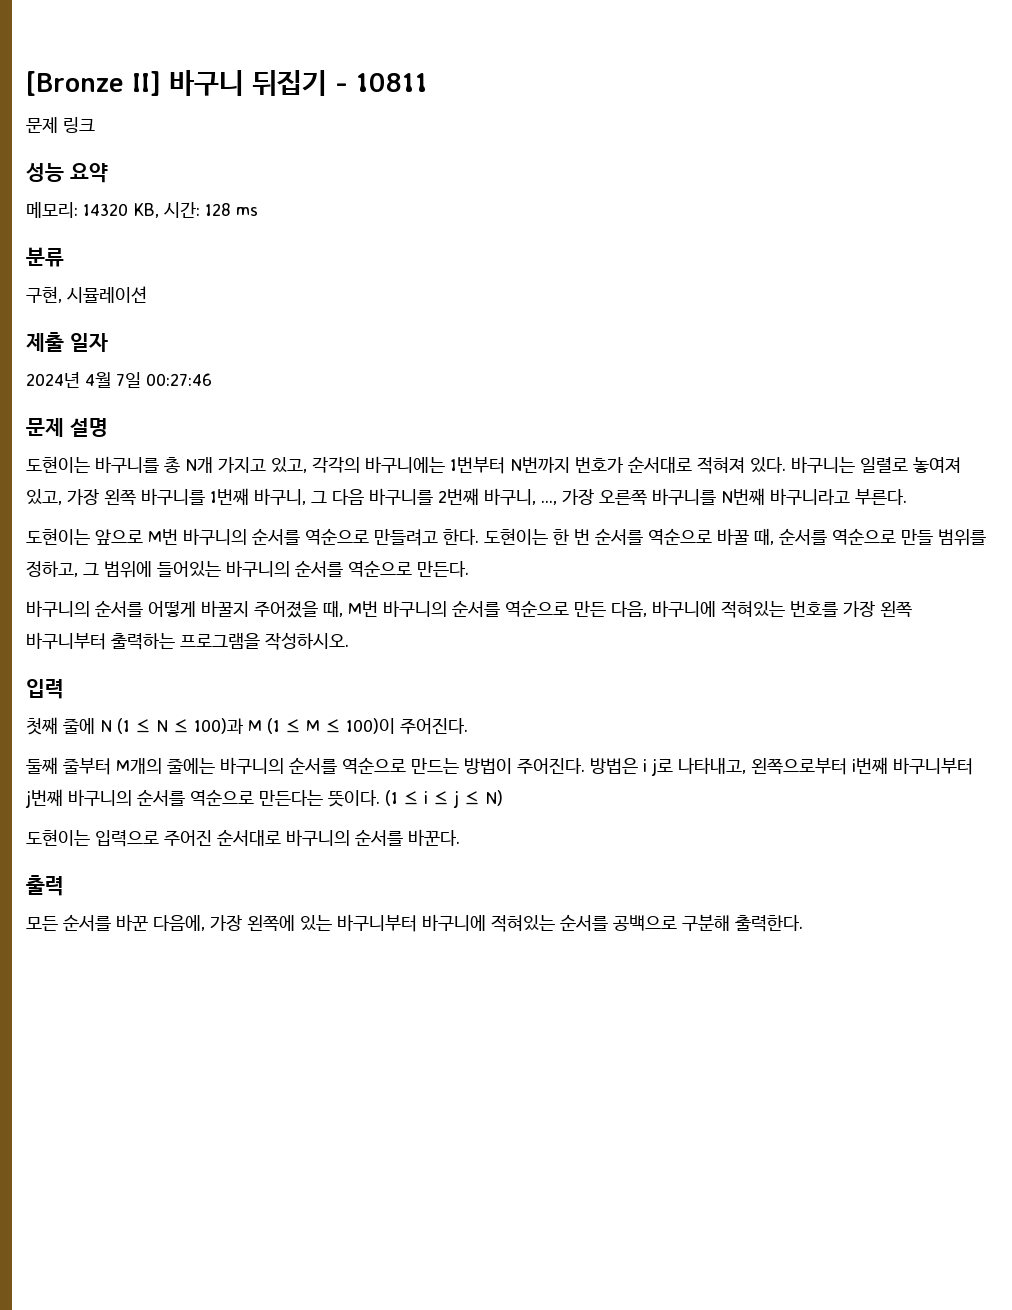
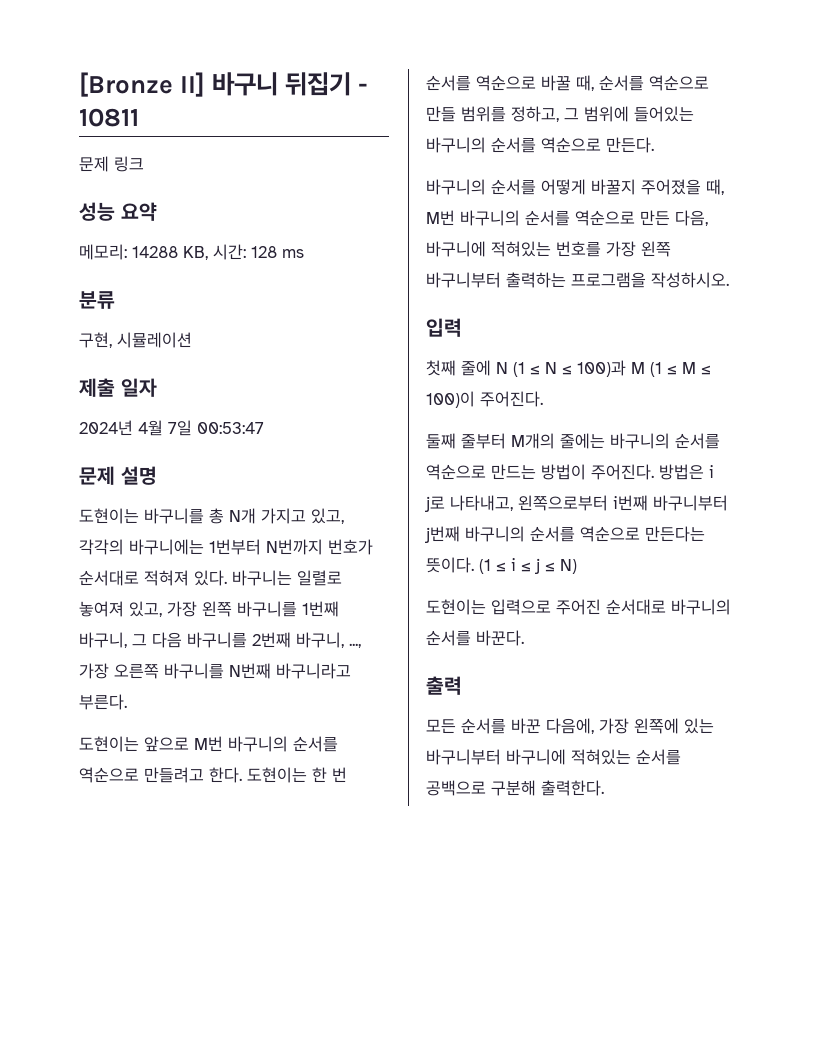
[83,203,128,216] 14320 -> [132,246,178,258] 14288
[146,373,212,386] 00:27:46 -> [197,422,264,434] 00:53:47

